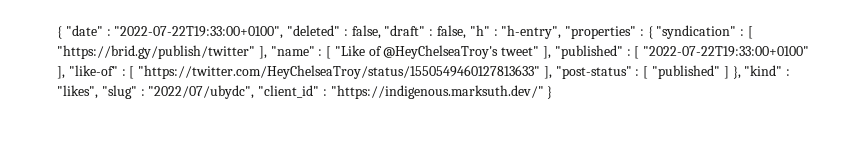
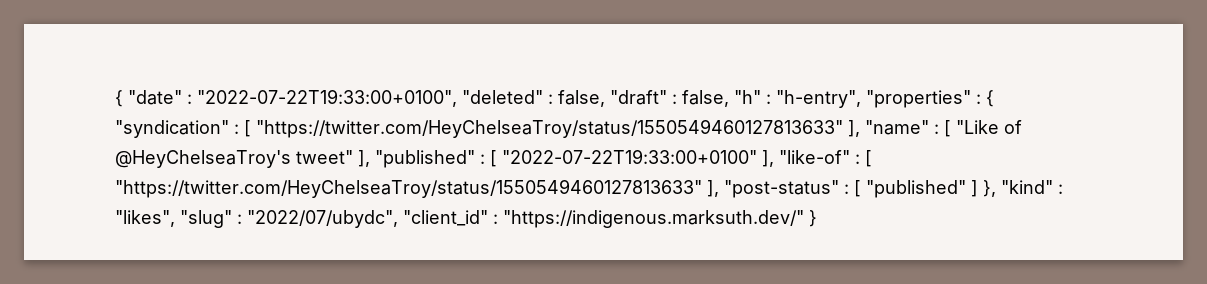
[57,45,255,59] "https://brid.gy/publish/twitter" -> [256,119,843,138] "https://twitter.com/HeyChelseaTroy/status/1550549460127813633"

